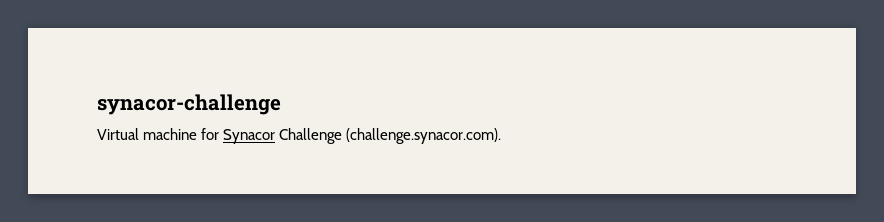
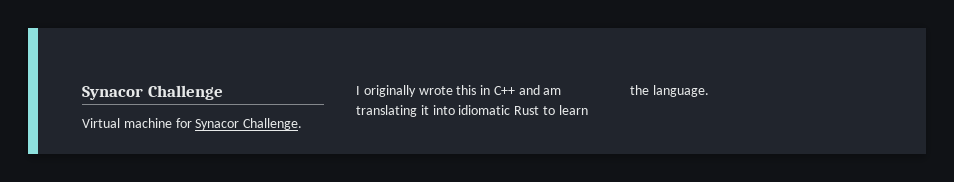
[97,94,281,115] synacor-challenge -> [82,85,223,100] Synacor Challenge
[279,128,502,144] Challenge (challenge.synacor.com). -> [243,118,303,130] [356,85,562,97] [356,105,588,117] [630,85,709,97] Challenge. // I originally wrote this in C++ and am translating it into idiomatic Rust to learn the language.

